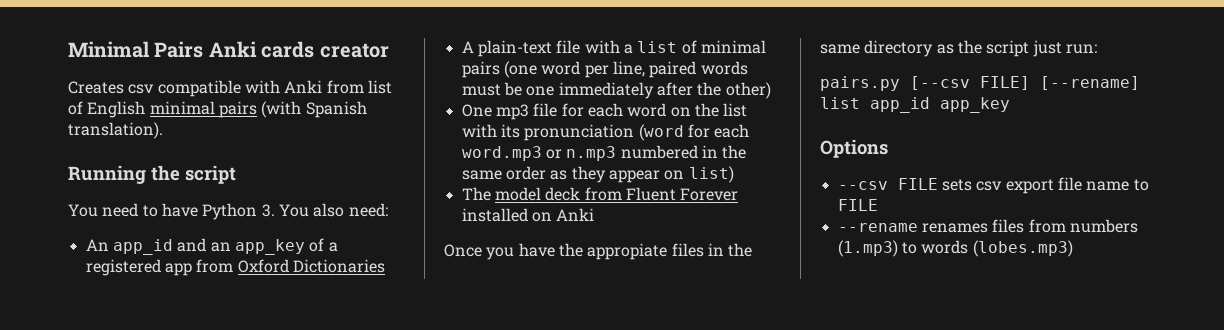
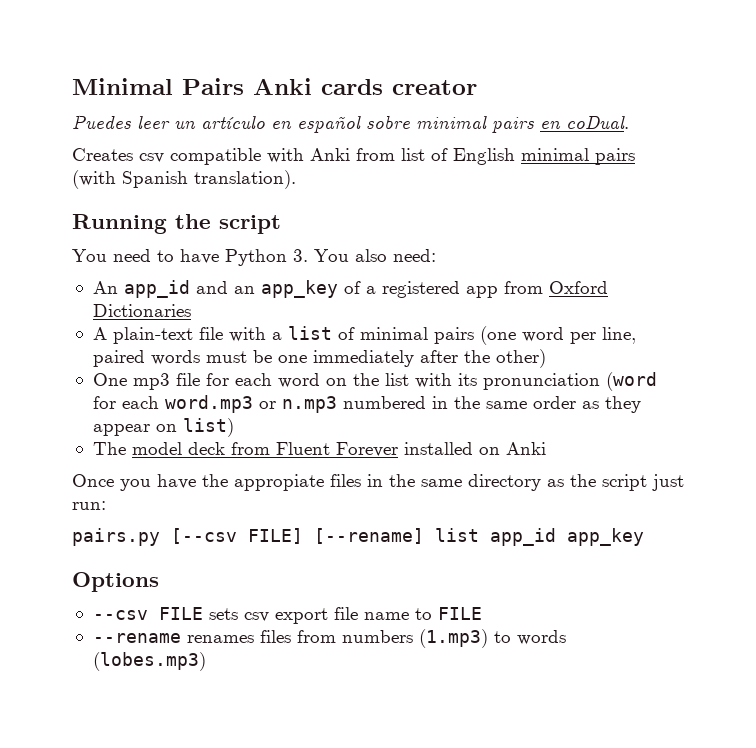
(389, 50) none -> [72,115,629,133] // Puedes leer un artículo en español sobre minimal pairs en coDual.

